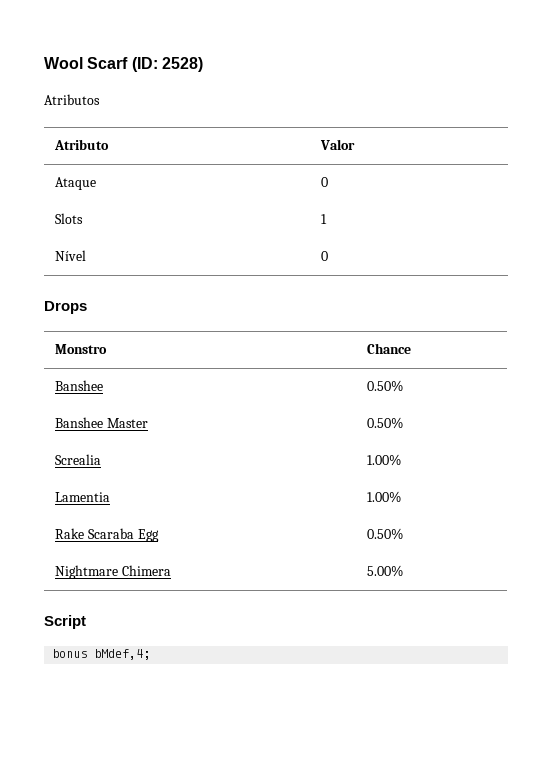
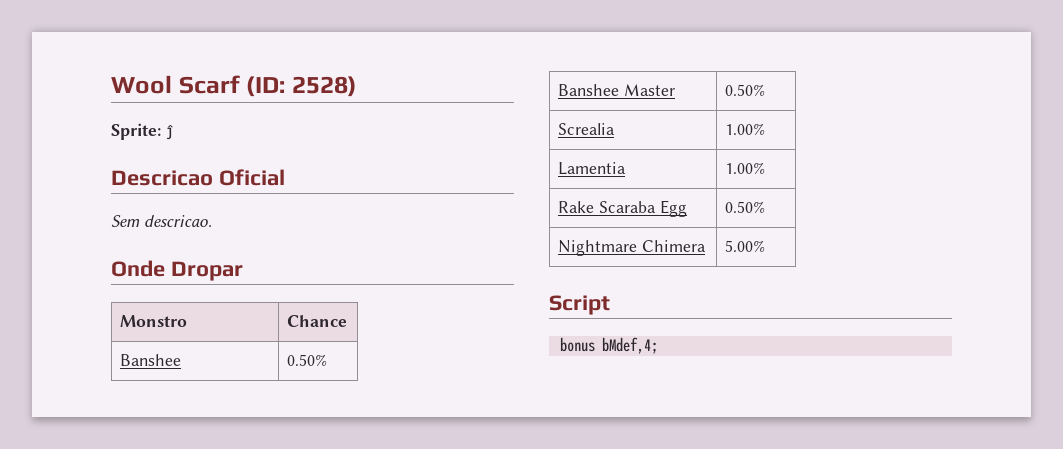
[44,94,100,105] [54,139,110,150] [320,139,356,150] [55,177,97,190] [321,177,329,187] [55,213,84,224] [321,214,328,224] [55,250,87,261] [321,251,329,261] [44,301,87,314] Atributos // Atributo | Valor // Ataque | 0 // Slots | 1 // Nível | 0 // Drops -> [111,123,173,140] [111,169,285,186] [111,215,212,227] [111,260,243,281] Sprite: ĵ // Descricao Oficial // Sem descricao. // Onde Dropar

